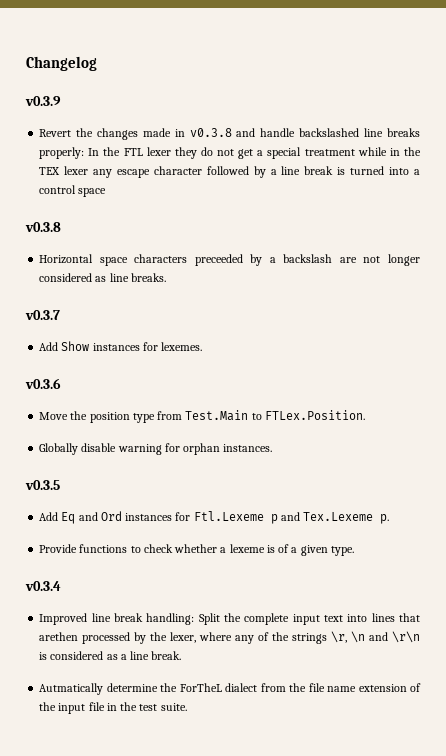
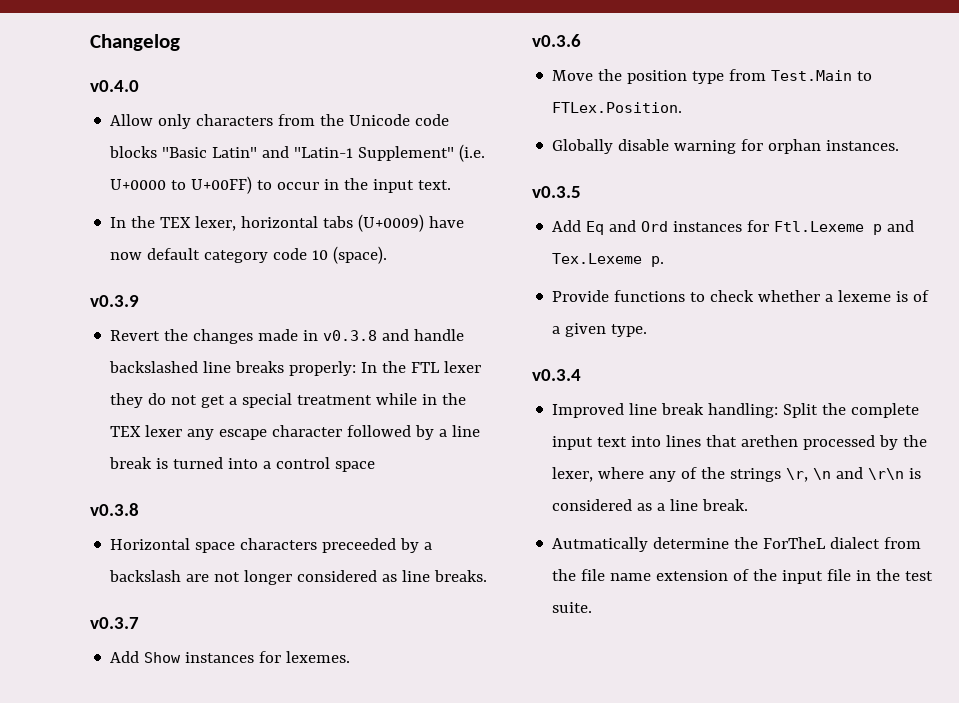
(97, 63) none -> [90,80,139,92] [110,114,450,129] [109,144,486,162] [110,176,452,194] [110,214,465,232] [110,246,388,264] // v0.4.0 // Allow only characters from the Unicode code blocks "Basic Latin" and "Latin-1 Supplement" (i.e. U+0000 to U+00FF) to occur in the input text. // In the TEX lexer, horizontal tabs (U+0009) have now default category code 10 (space).

